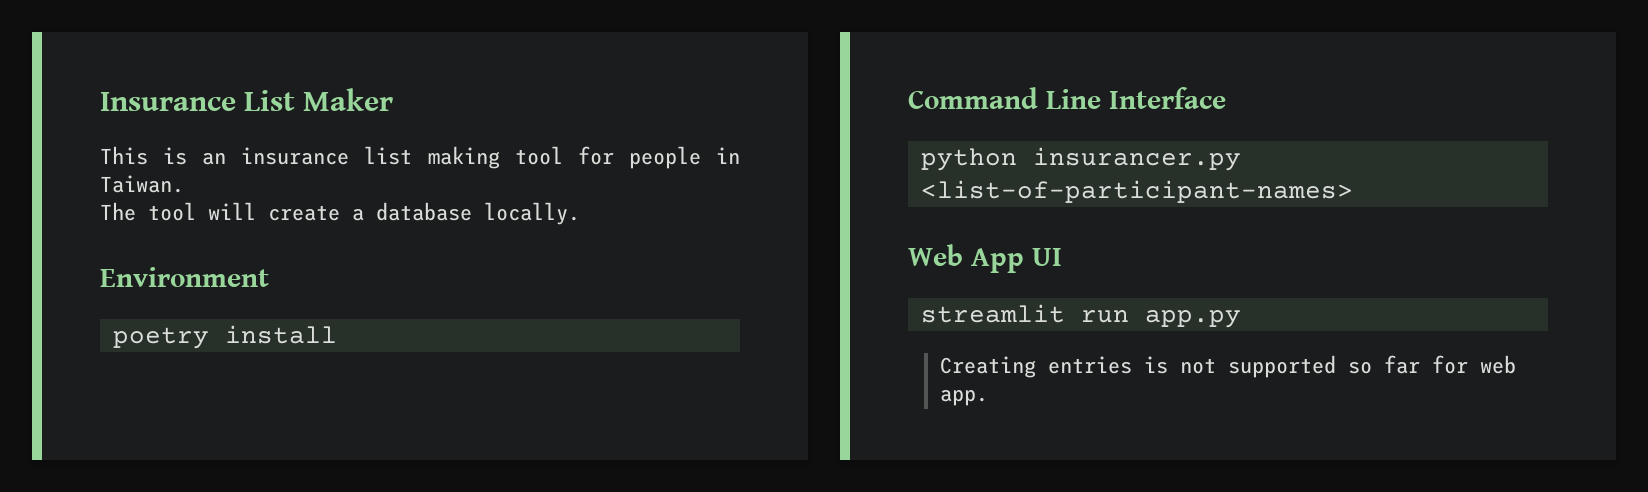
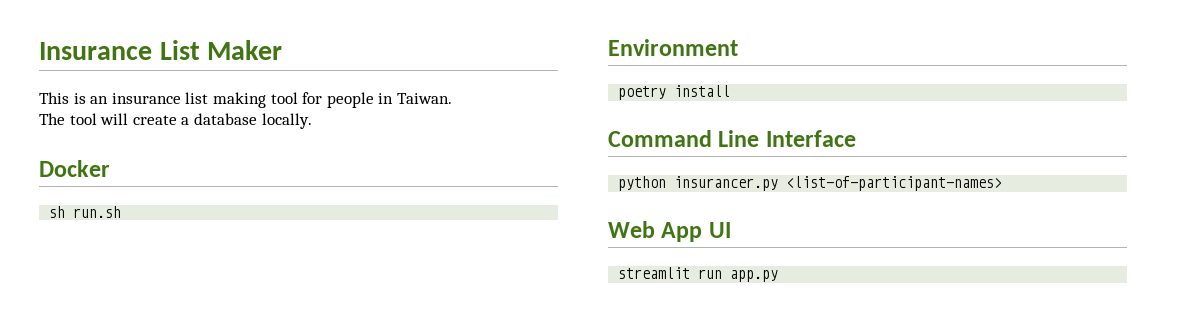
(580, 213) none -> [39,160,110,177] [49,206,122,218] // Docker // sh run.sh
[939,355,1516,378] [939,389,988,406] // Creating entries is not supported so far for web app. -> (779, 276) none

